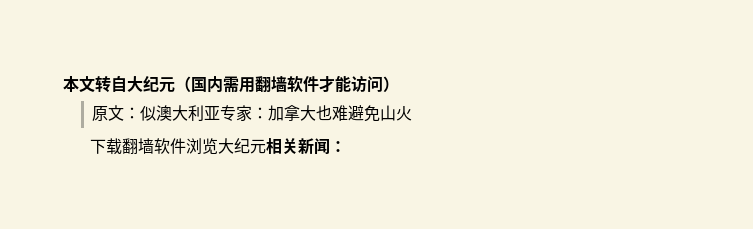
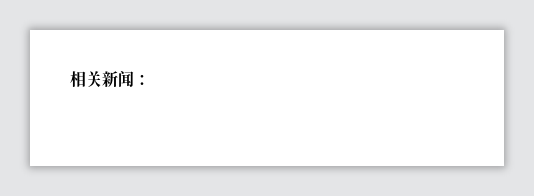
[63,75,399,93] [92,105,413,122] [90,138,267,155] 本文转自大纪元（国内需用翻墙软件才能访问） // 原文：似澳大利亚专家：加拿大也难避免山火 // 下载翻墙软件浏览大纪元 -> (70, 79) none

